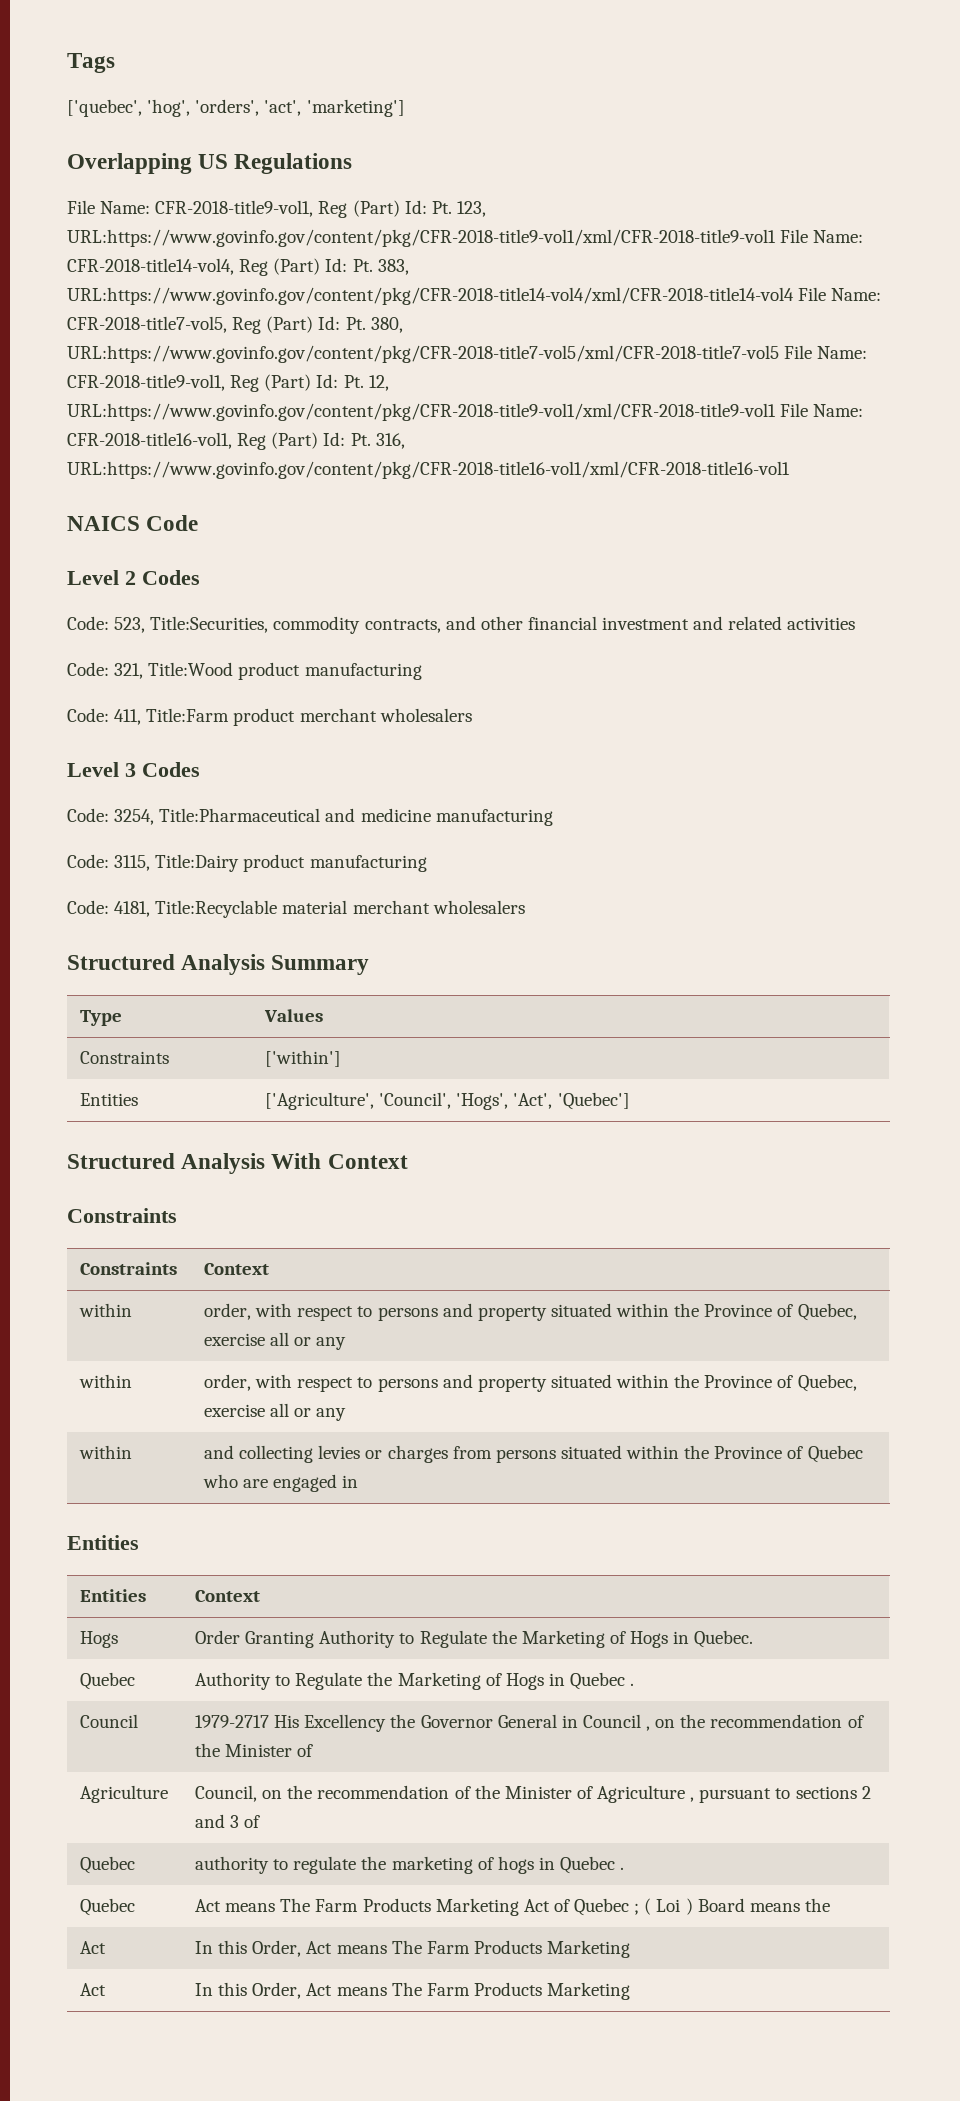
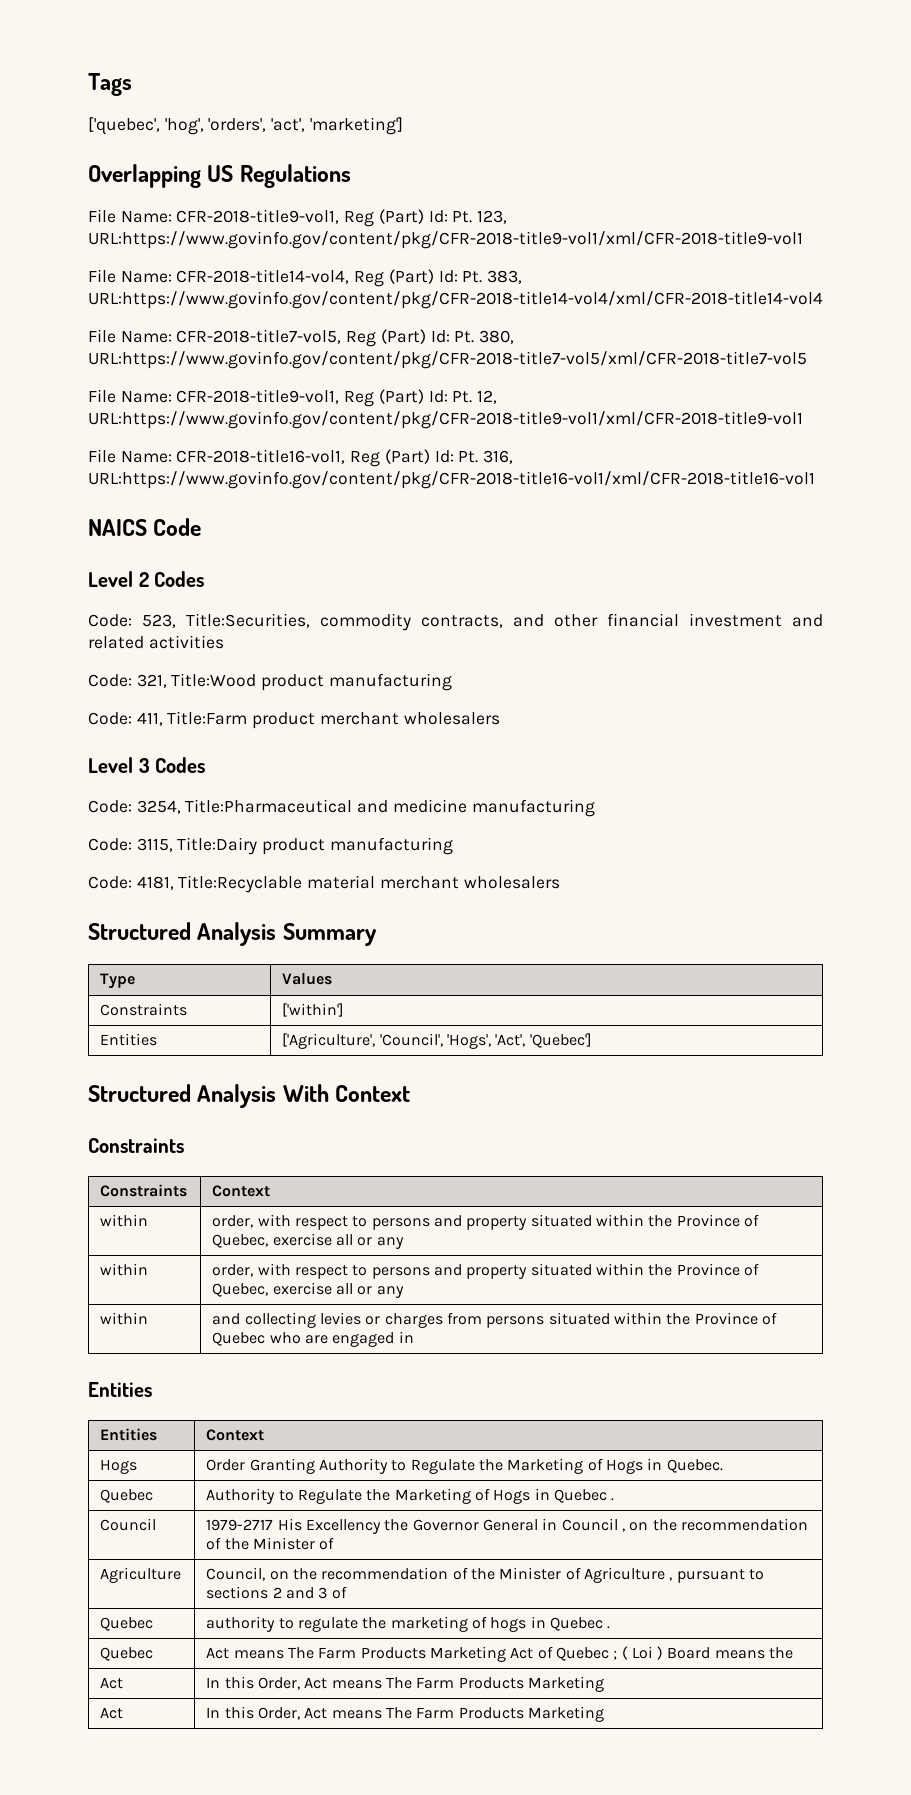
(776, 238) none -> (803, 240) //
(794, 296) none -> (823, 300) //
(779, 354) none -> (807, 360) //
(776, 412) none -> (803, 420) //

